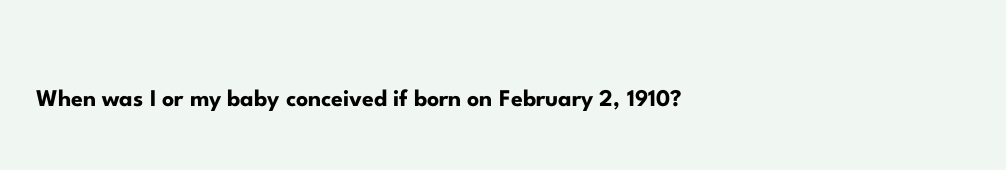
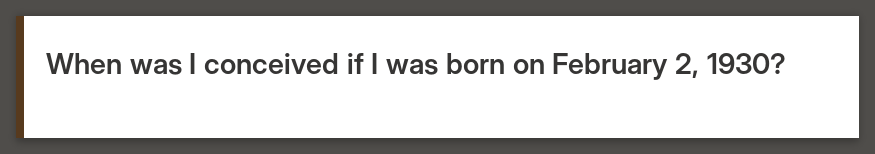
[162,89,409,111] or my baby conceived if -> [204,53,439,75] conceived if I was
[626,89,682,107] 1910? -> [706,53,786,74] 1930?

